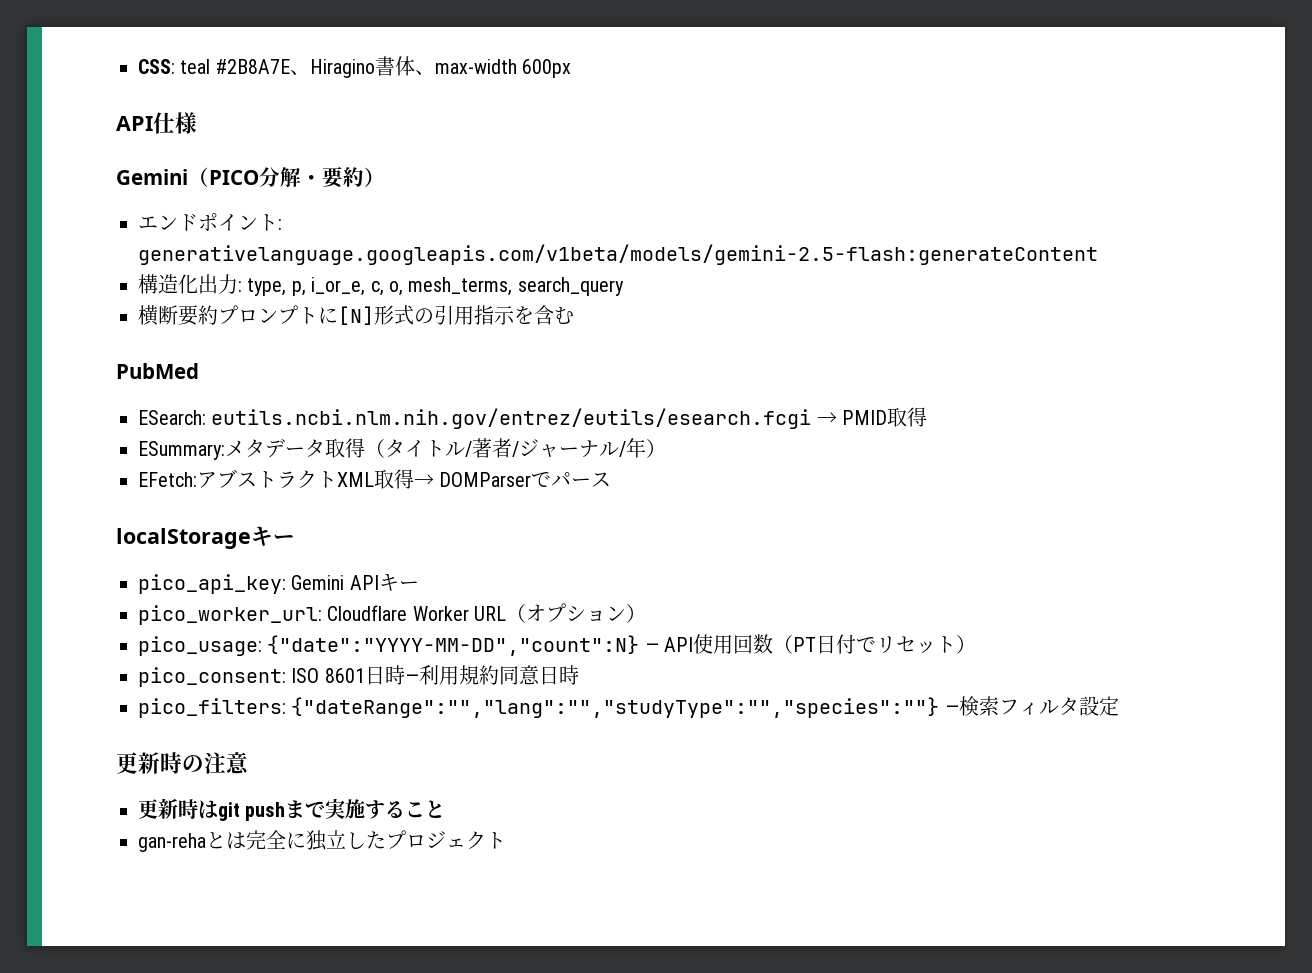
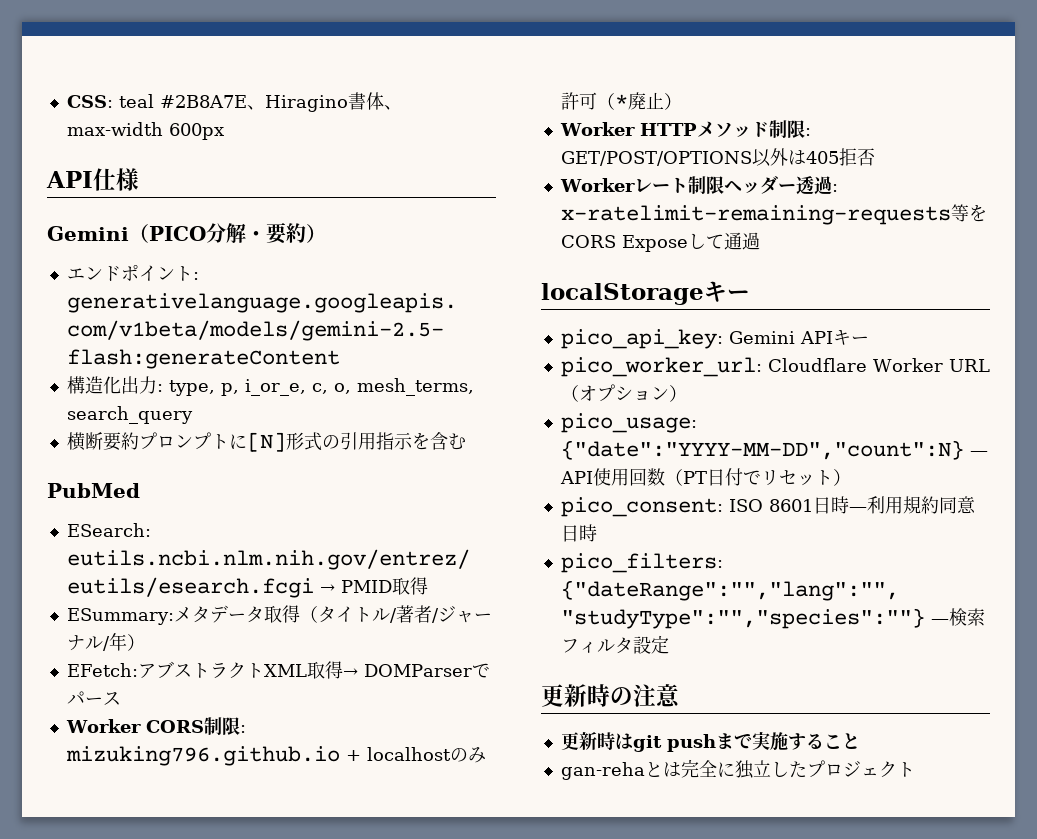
(612, 479) none -> [65,717,246,735] [65,746,486,766] [560,92,682,110] [559,120,811,138] [560,148,875,167] [559,176,838,195] [560,204,987,225] [560,232,760,252] // Worker CORS制限: mizuking796.github.io + localhostのみ許可（*廃止） // Worker HTTPメソッド制限: GET/POST/OPTIONS以外は405拒否 // Workerレート制限ヘッダー透過: x-ratelimit-remaining-requests等をCORS Exposeして通過

